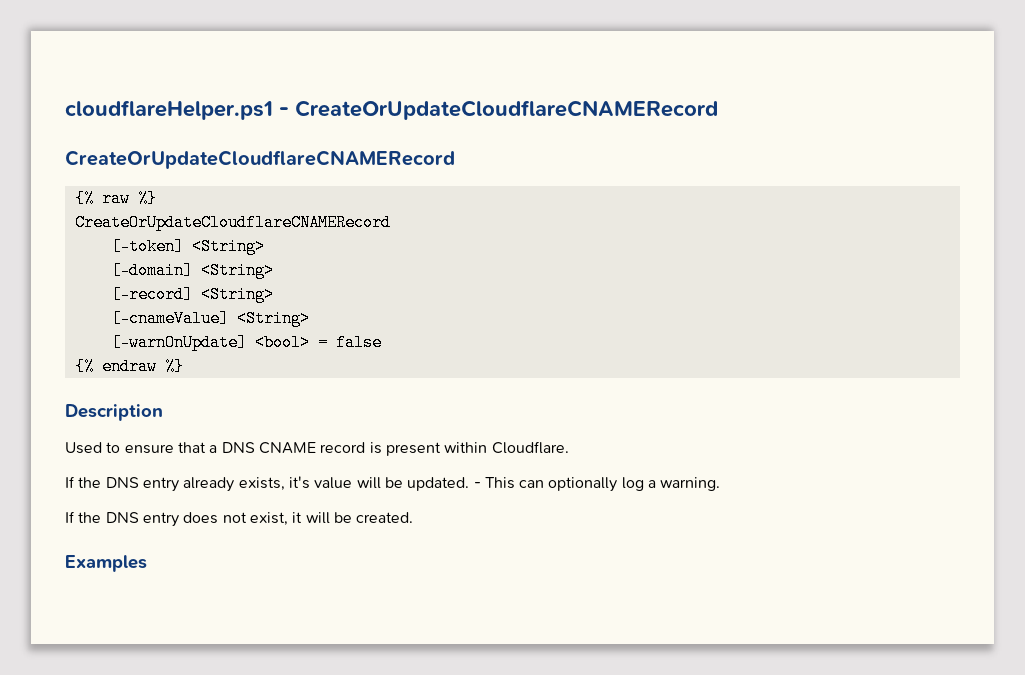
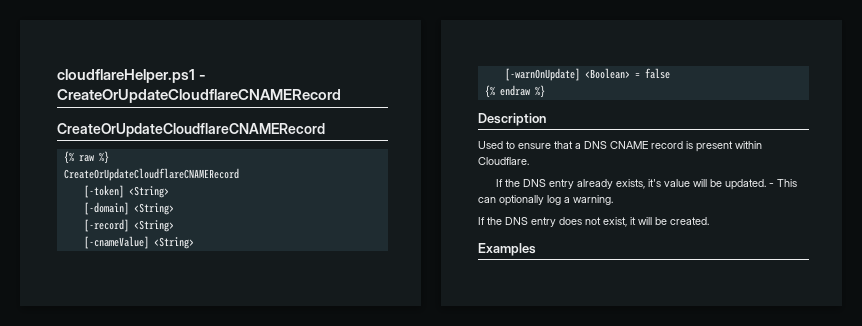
[254,334,310,351] <bool> -> [584,68,630,79] <Boolean>

